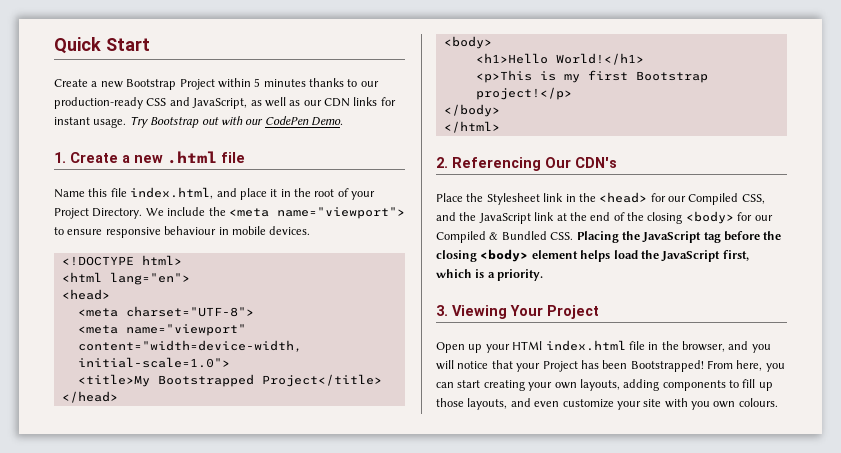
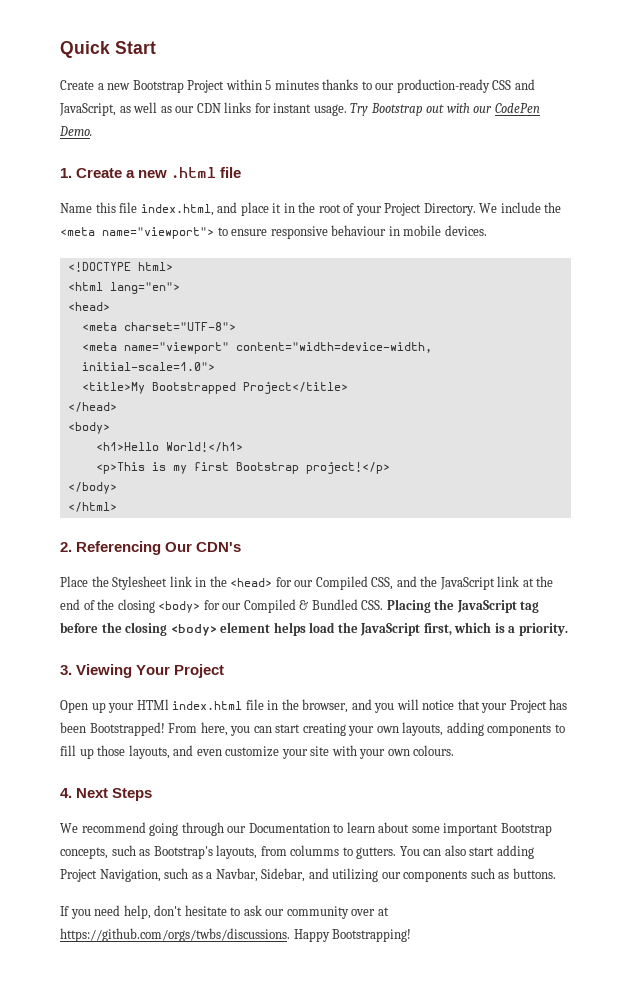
[691,401,710,410] you -> [359,749,386,759] your
(778, 402) none -> [60,788,153,801] [60,822,552,836] [60,845,534,859] [60,868,556,882] [60,905,389,919] [60,928,412,942] // 4. Next Steps // We recommend going through our Documentation to learn about some important Bootstrap concepts, such as Bootstrap's layouts, from columms to gutters. You can also start adding Project Navigation, such as a Navbar, Sidebar, and utilizing our components such as buttons. // If you need help, don't hesitate to ask our community over at https://github.com/orgs/twbs/discussions. Happy Bootstrapping!

